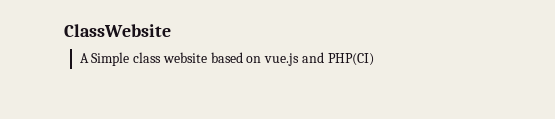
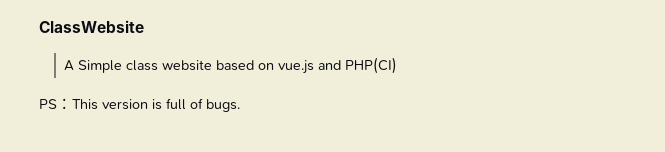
(374, 59) none -> [39,98,240,112] // PS：This version is full of bugs.

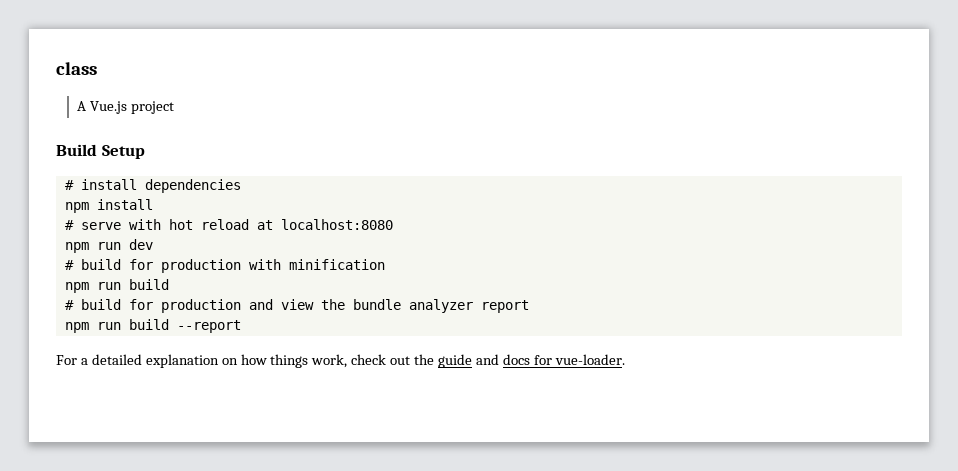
[39,20,144,33] ClassWebsite -> [56,62,97,75] class
[78,57,398,74] [39,98,240,112] Simple class website based on vue.js and PHP(CI) // PS：This version is full of bugs. -> [90,101,175,114] [56,144,145,159] [64,179,241,193] [64,199,153,213] [64,219,393,230] [64,239,153,253] [64,259,385,273] [64,279,169,293] [64,299,529,313] [64,319,241,333] [56,354,625,368] Vue.js project // Build Setup // # install dependencies // npm install // # serve with hot reload at localhost:8080 // npm run dev // # build for production with minification // npm run build // # build for production and view the bundle analyzer report // npm run build --report // For a detailed explanation on how things work, check out the guide and docs for vue-loader.

